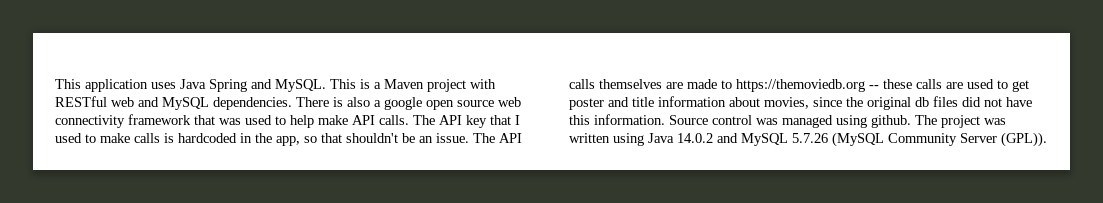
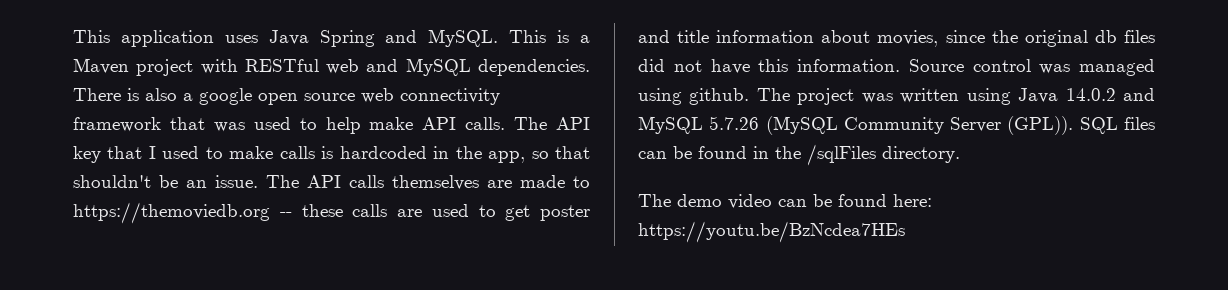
(1047, 139) none -> [1079,117,1155,134] [638,144,960,166] [638,194,932,209] [638,221,905,243] SQL files can be found in the /sqlFiles directory. // The demo video can be found here: https://youtu.be/BzNcdea7HEs

